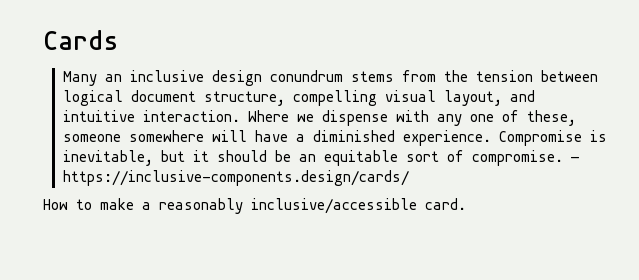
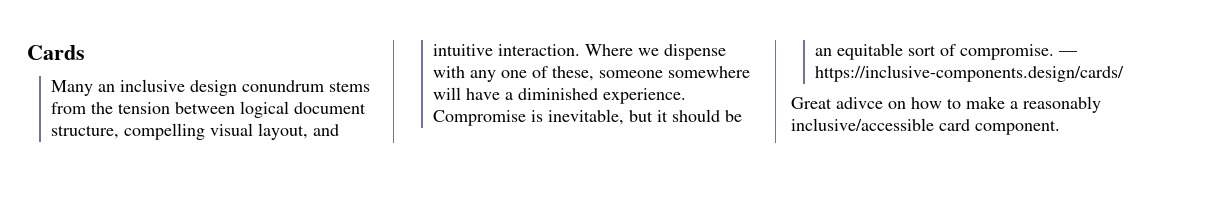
[43,199,68,210] How -> [791,97,942,109] Great adivce on how
[425,198,466,210] card. -> [939,119,1060,135] card component.

